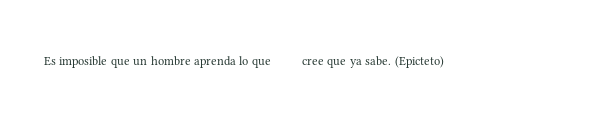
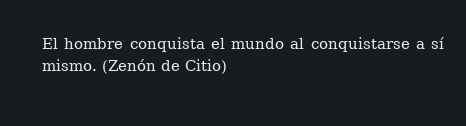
[44,56,444,68] Es imposible que un hombre aprenda lo que cree que ya sabe. (Epicteto) -> [42,37,444,52] [42,59,227,74] El hombre conquista el mundo al conquistarse a sí mismo. (Zenón de Citio)

